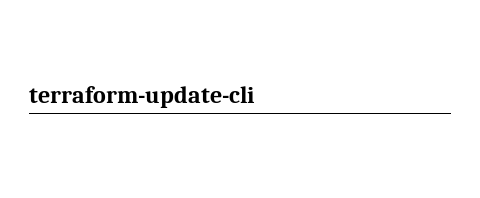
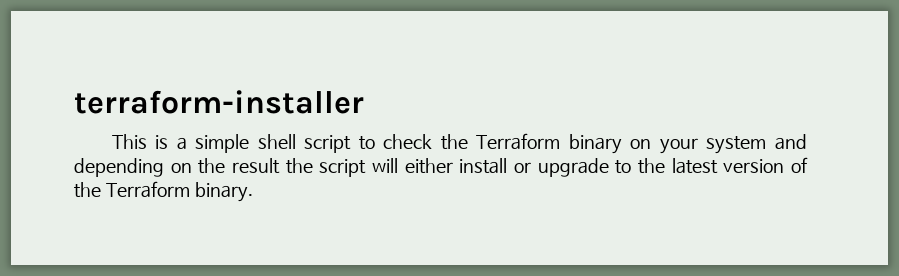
[29,86,255,108] terraform-update-cli -> [74,90,364,114] [111,133,808,154] [74,157,808,177] [74,181,253,202] terraform-installer // This is a simple shell script to check the Terraform binary on your system and depending on the result the script will either install or upgrade to the latest version of the Terraform binary.

